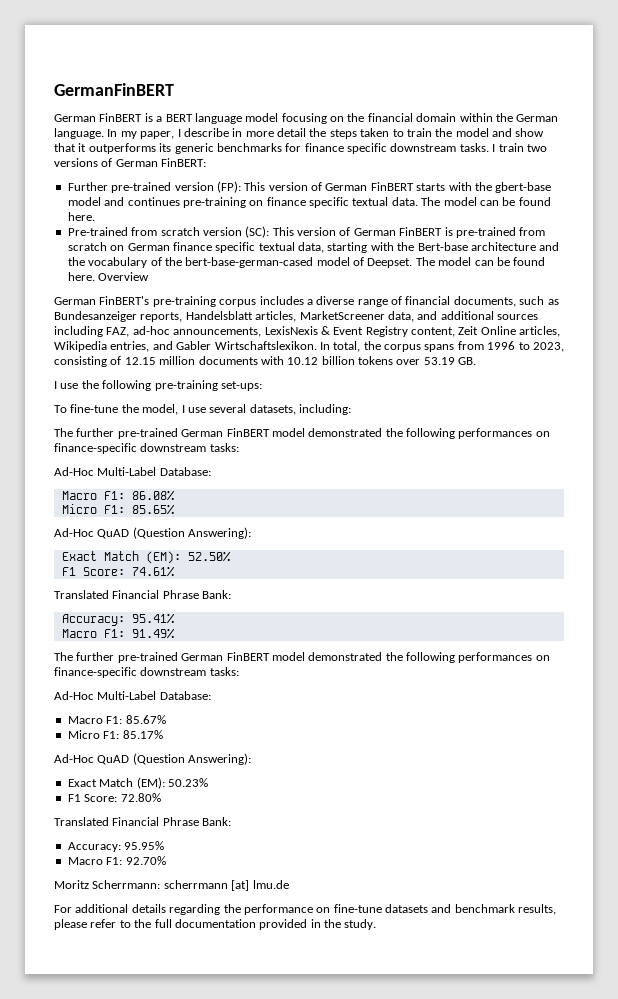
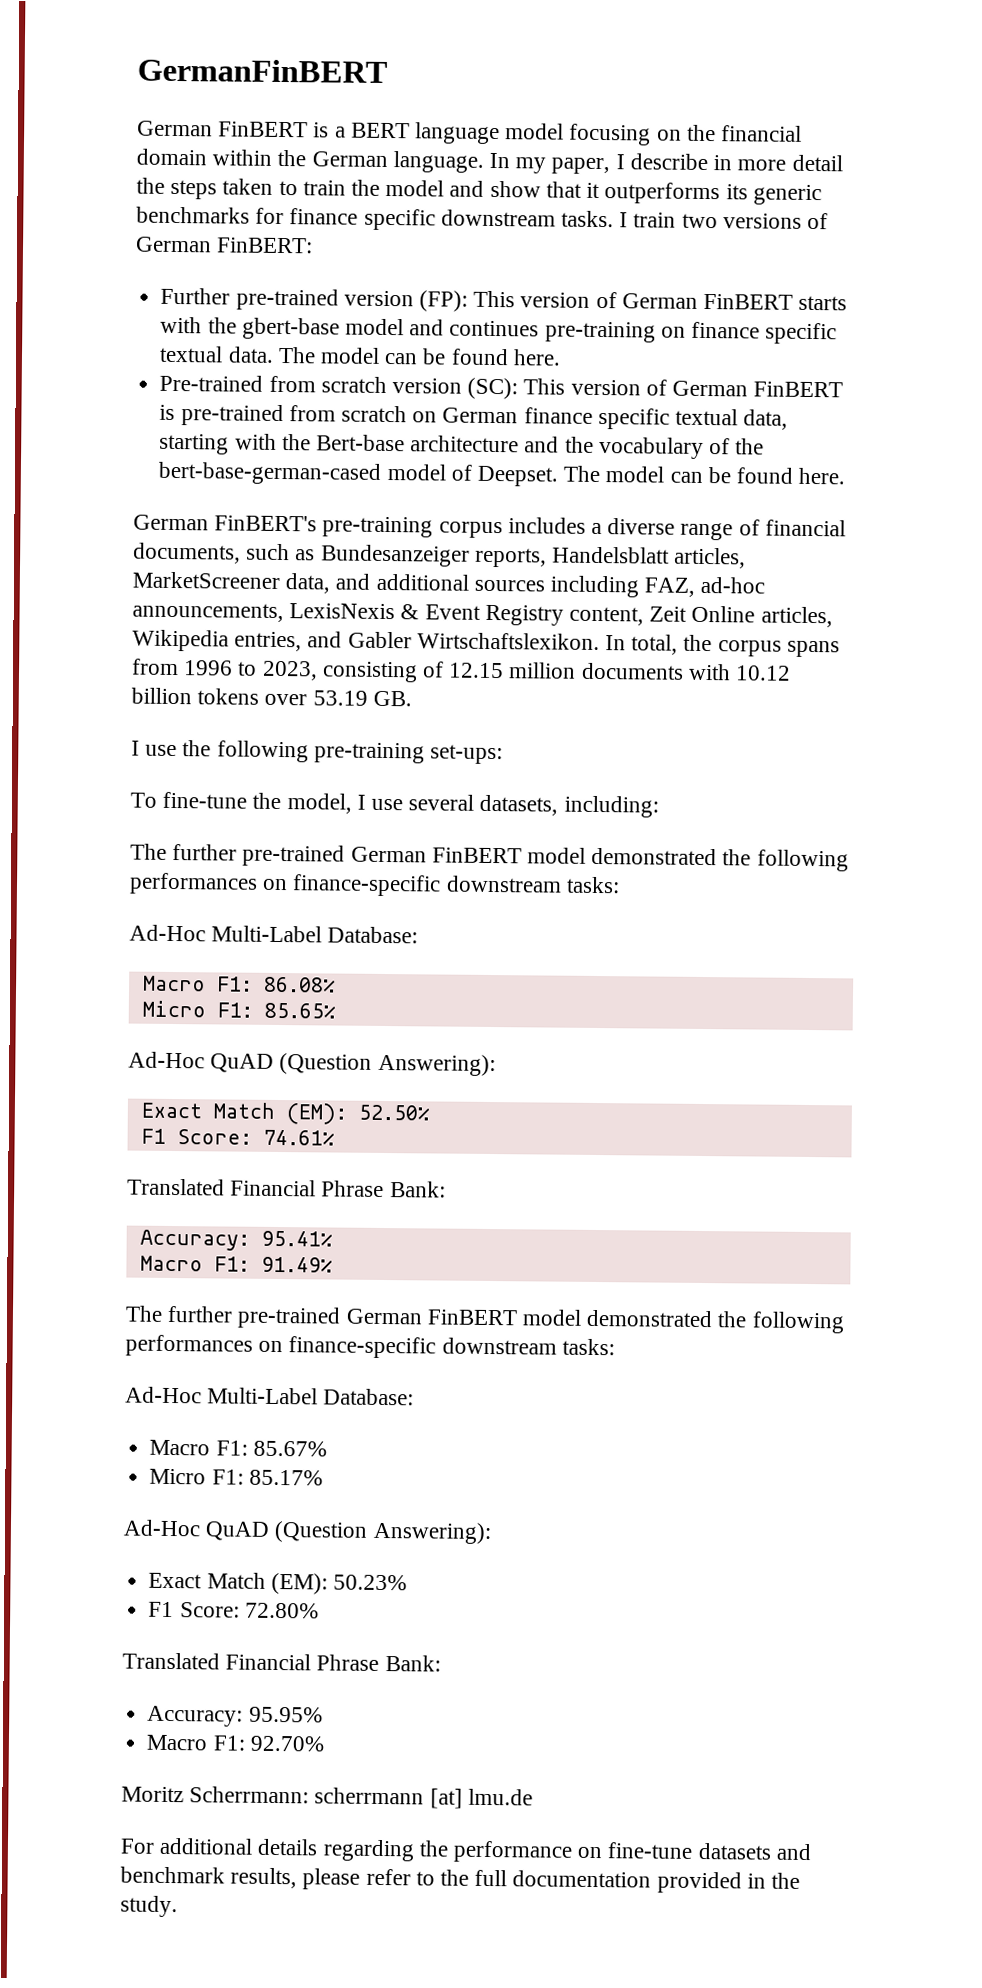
[98,272,150,281] Overview -> (846, 476) none

